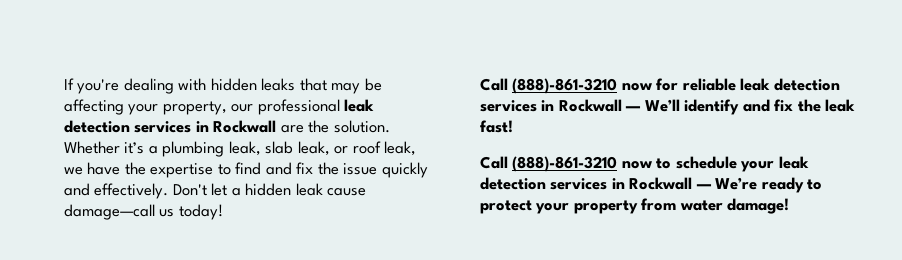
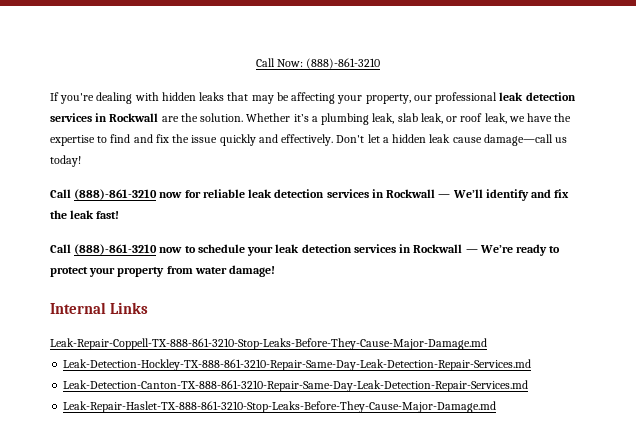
(64, 84) none -> [255,58,381,69] Call Now: (888)-861-3210 //
(790, 206) none -> [50,302,149,314] [50,338,487,350] [63,359,532,371] [63,380,529,392] [63,401,497,413] // Internal Links // Leak-Repair-Coppell-TX-888-861-3210-Stop-Leaks-Before-They-Cause-Major-Damage.md // Leak-Detection-Hockley-TX-888-861-3210-Repair-Same-Day-Leak-Detection-Repair-Services.md // Leak-Detection-Canton-TX-888-861-3210-Repair-Same-Day-Leak-Detection-Repair-Services.md // Leak-Repair-Haslet-TX-888-861-3210-Stop-Leaks-Before-They-Cause-Major-Damage.md

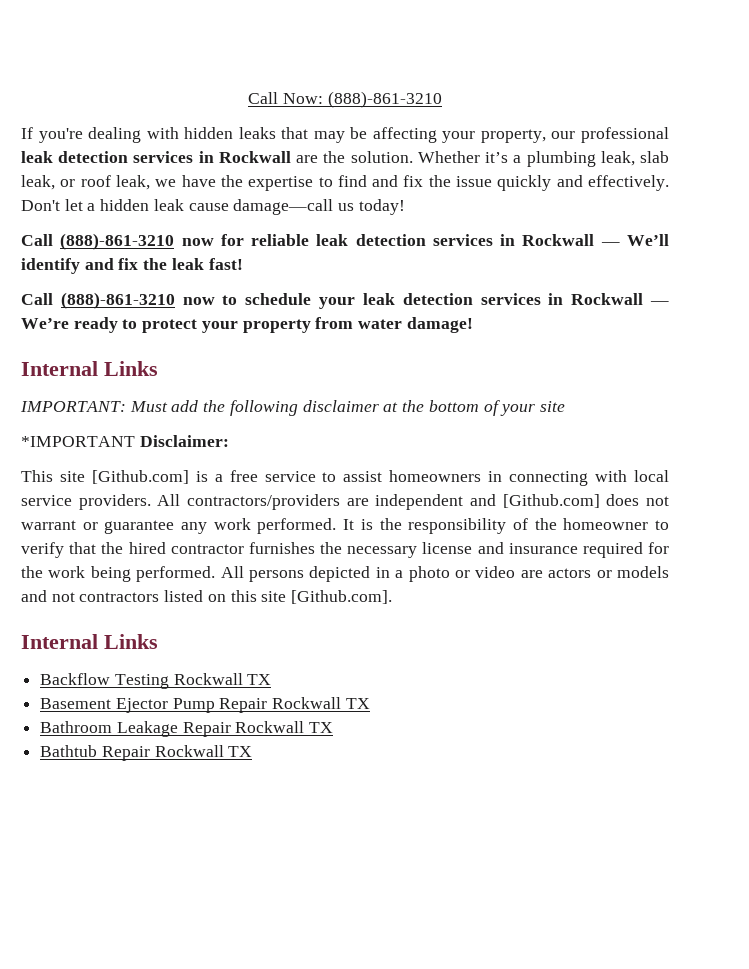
[50,338,487,350] [63,359,532,371] [63,380,529,392] [63,401,497,413] Leak-Repair-Coppell-TX-888-861-3210-Stop-Leaks-Before-They-Cause-Major-Damage.md // Leak-Detection-Hockley-TX-888-861-3210-Repair-Same-Day-Leak-Detection-Repair-Services.md // Leak-Detection-Canton-TX-888-861-3210-Repair-Same-Day-Leak-Detection-Repair-Services.md // Leak-Repair-Haslet-TX-888-861-3210-Stop-Leaks-Before-They-Cause-Major-Damage.md -> [20,400,565,416] [21,435,229,447] [21,470,669,486] [21,494,669,510] [21,518,670,534] [21,542,669,558] [21,566,669,582] [21,590,393,604] [21,634,158,649] [40,673,272,689] [40,697,370,713] [40,721,334,737] [40,745,253,761] IMPORTANT: Must add the following disclaimer at the bottom of your site // *IMPORTANT Disclaimer: // This site [Github.com] is a free service to assist homeowners in connecting with local service providers. All contractors/providers are independent and [Github.com] does not warrant or guarantee any work performed. It is the responsibility of the homeowner to verify that the hired contractor furnishes the necessary license and insurance required for the work being performed. All persons depicted in a photo or video are actors or models and not contractors listed on this site [Github.com]. // Internal Links // Backflow Testing Rockwall TX // Basement Ejector Pump Repair Rockwall TX // Bathroom Leakage Repair Rockwall TX // Bathtub Repair Rockwall TX

